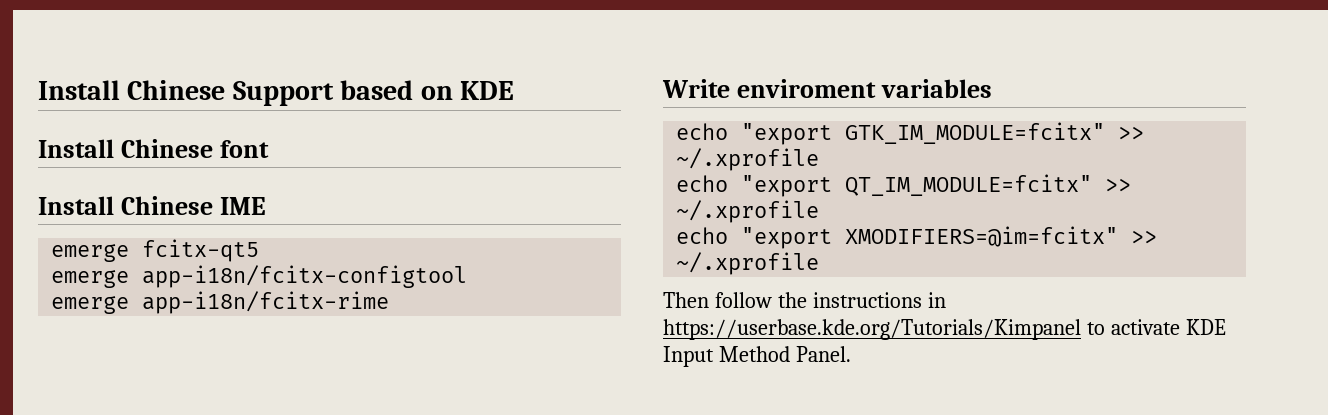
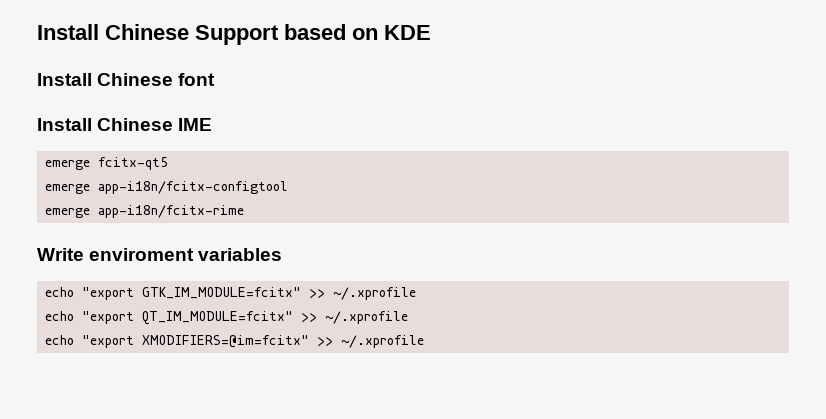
[663,292,946,308] [663,319,1226,340] [663,346,851,367] // Then follow the instructions in https://userbase.kde.org/Tutorials/Kimpanel to activate KDE Input Method Panel. -> (425, 341) none

